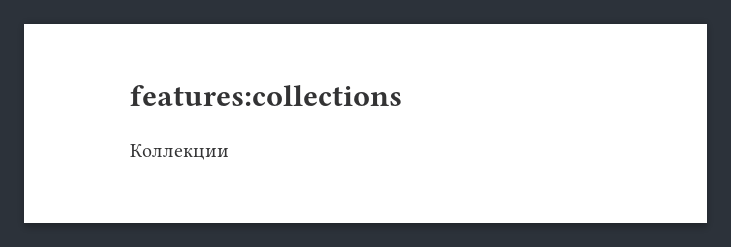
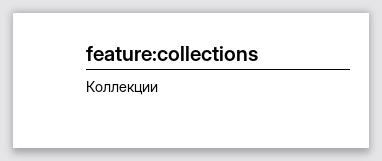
[130,85,402,106] features:collections -> [86,46,258,61] feature:collections

